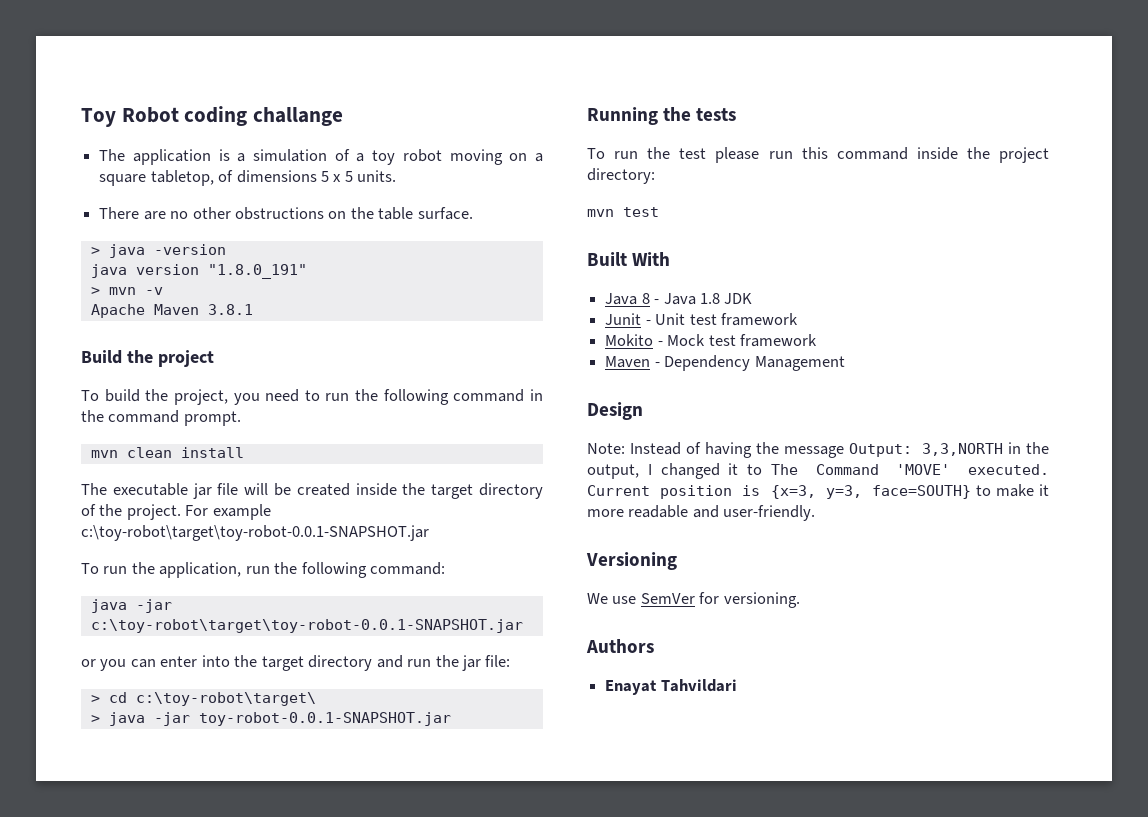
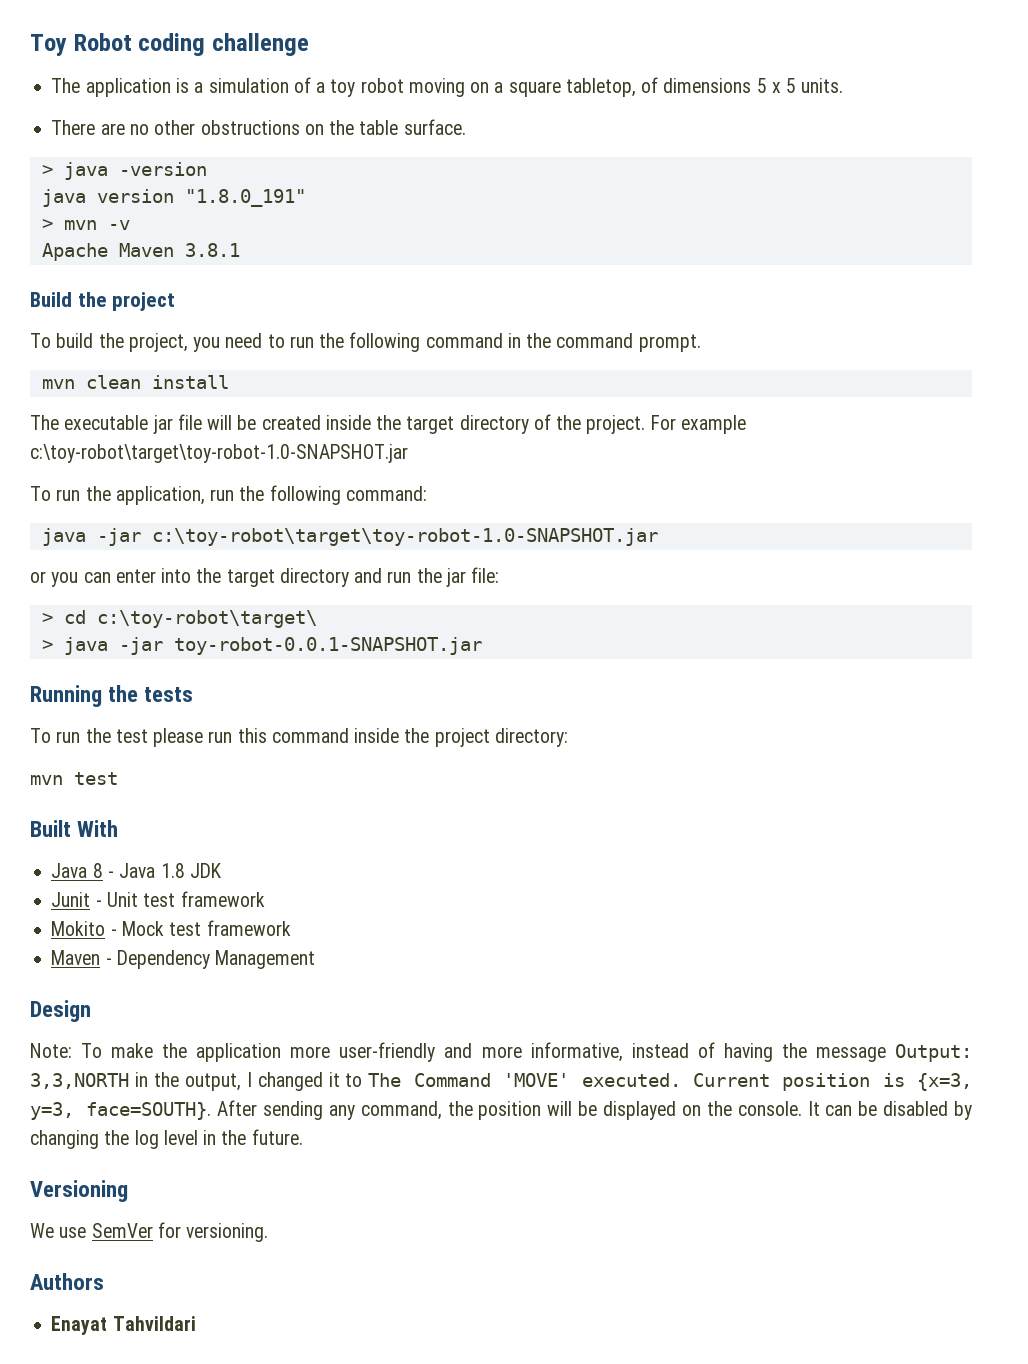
[253,107,344,126] challange -> [211,33,309,56] challenge
[81,525,429,541] c:\toy-robot\target\toy-robot-0.0.1-SNAPSHOT.jar -> [30,444,408,463] c:\toy-robot\target\toy-robot-1.0-SNAPSHOT.jar
[90,619,523,633] c:\toy-robot\target\toy-robot-0.0.1-SNAPSHOT.jar -> [151,528,658,546] c:\toy-robot\target\toy-robot-1.0-SNAPSHOT.jar
[629,442,681,455] Instead -> [81,1042,689,1062] To make the application more user-friendly and more informative, instead
[871,484,1049,499] [587,505,816,521] face=SOUTH} to make it more readable and user-friendly. -> [86,1100,973,1120] [30,1129,303,1149] face=SOUTH}. After sending any command, the position will be displayed on the console. It can be disabled by changing the log level in the future.

